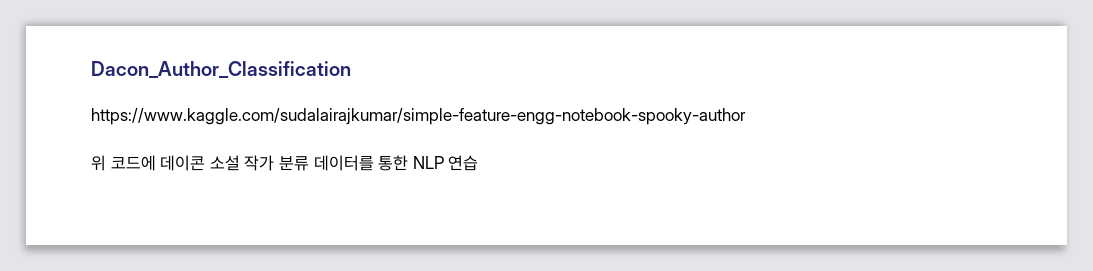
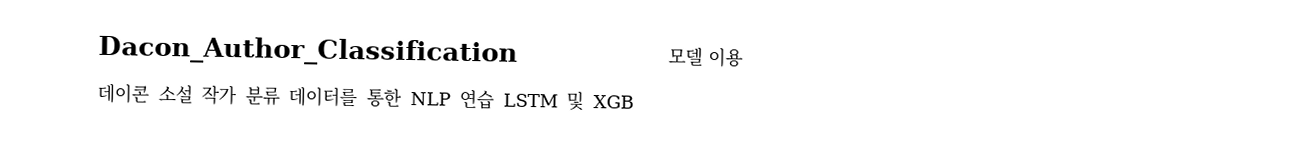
[91,108,746,125] [91,155,156,171] https://www.kaggle.com/sudalairajkumar/simple-feature-engg-notebook-spooky-author // 위 코드에 -> (518, 51) none
(479, 163) none -> [502,91,635,111] [668,47,743,68] LSTM 및 XGB 모델 이용

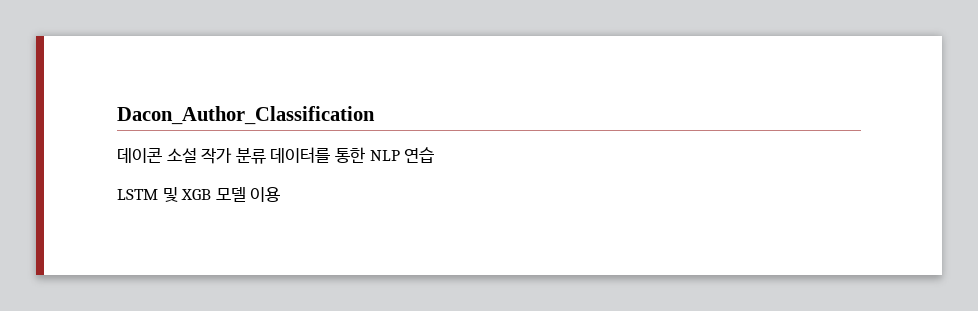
(495, 99) none -> (435, 155) //

